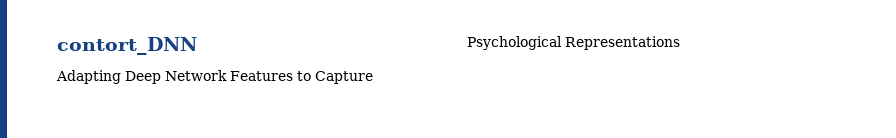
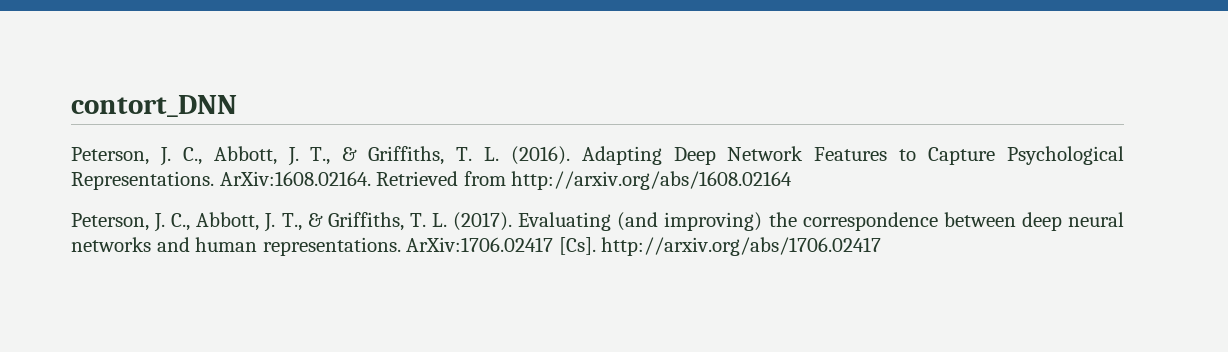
(197, 46) none -> [71,146,570,166] Peterson, J. C., Abbott, J. T., & Griffiths, T. L. (2016).
[565,36,680,50] Representations -> [71,171,793,190] [71,212,1124,232] [71,237,882,256] Representations. ArXiv:1608.02164. Retrieved from http://arxiv.org/abs/1608.02164 // Peterson, J. C., Abbott, J. T., & Griffiths, T. L. (2017). Evaluating (and improving) the correspondence between deep neural networks and human representations. ArXiv:1706.02417 [Cs]. http://arxiv.org/abs/1706.02417

